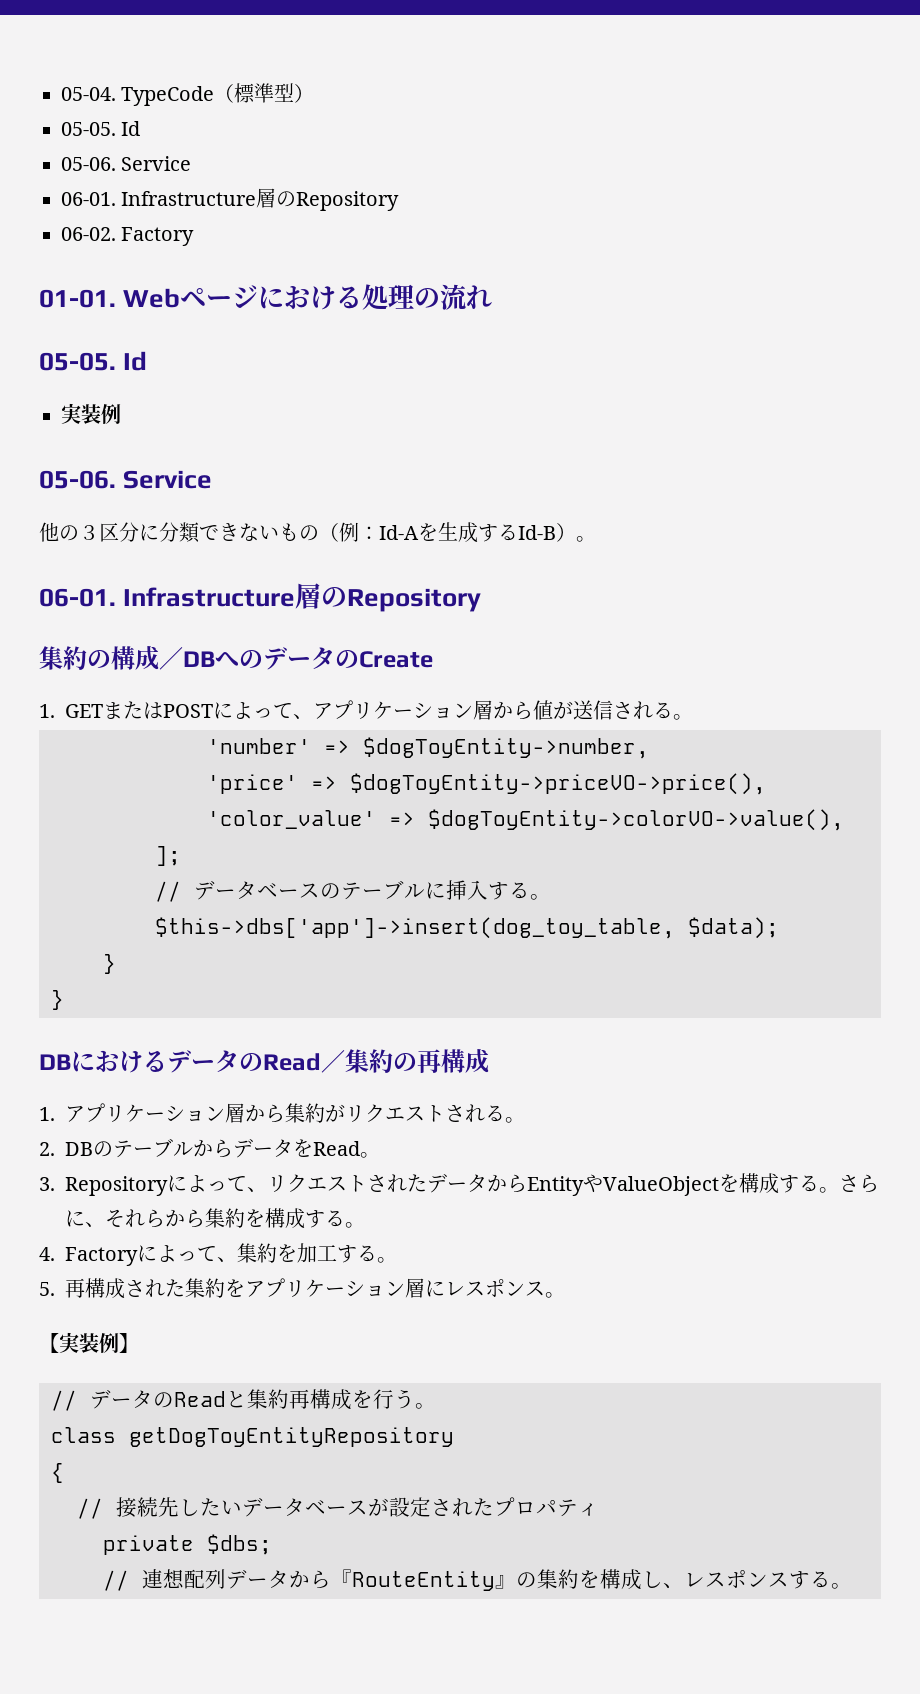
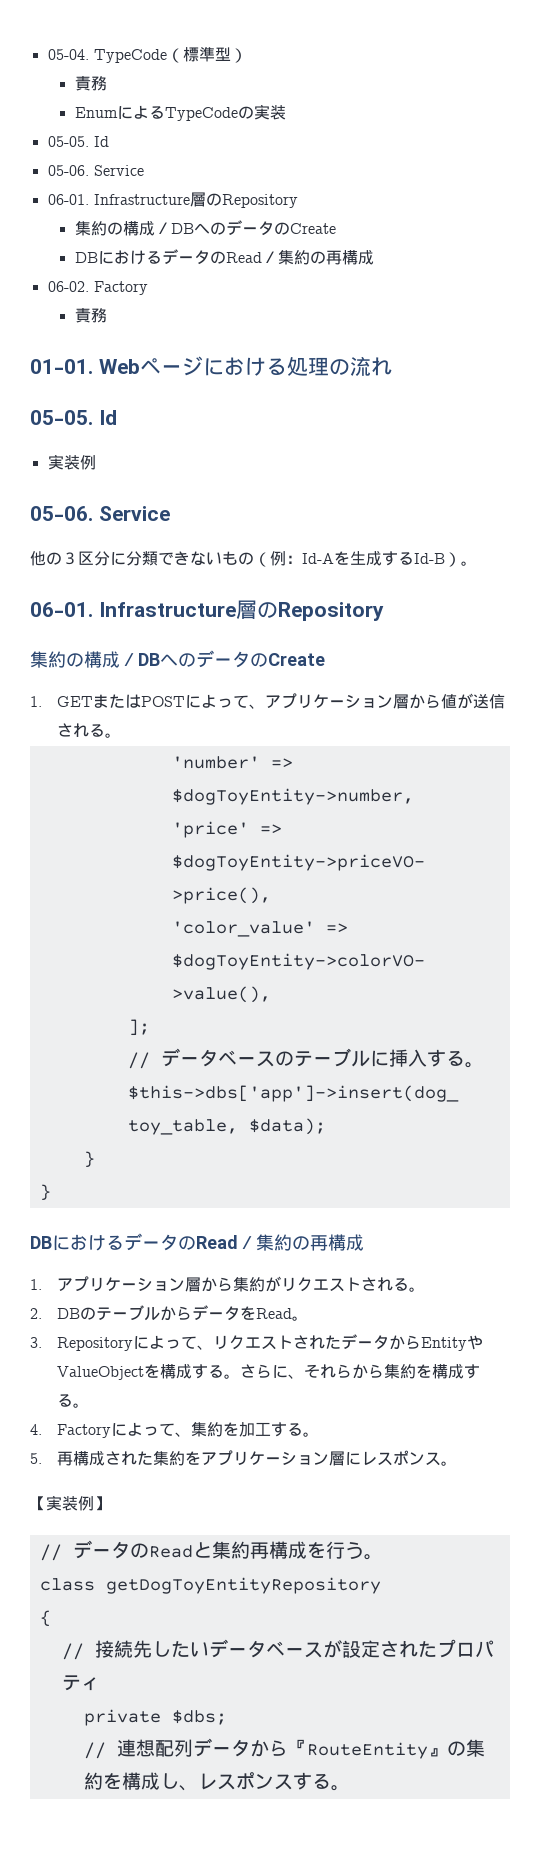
(315, 93) none -> [74,76,107,91] [74,104,286,121] // 責務 // EnumによるTypeCodeの実装
(400, 201) none -> [74,220,336,236] [74,249,374,265] // 集約の構成／DBへのデータのCreate // DBにおけるデータのRead／集約の再構成
(195, 236) none -> [74,308,107,323] // 責務

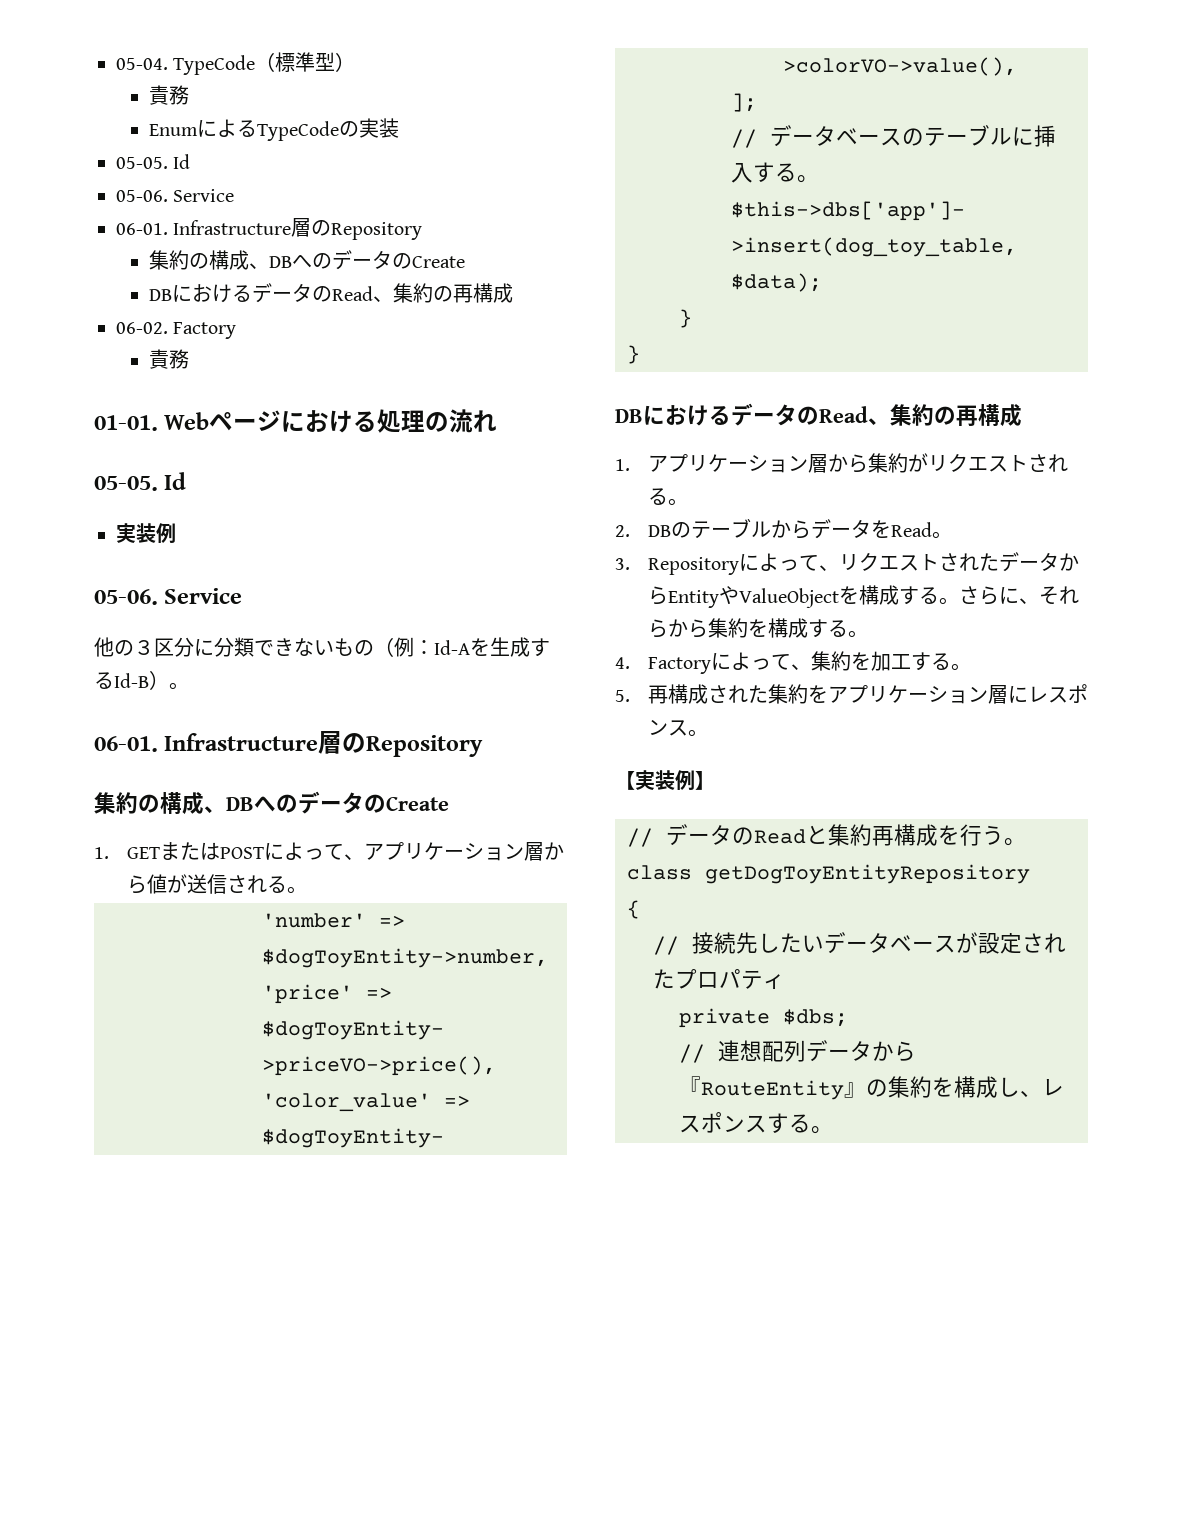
[154,222,171,234] ／ -> [248,263,269,269] 、
[261,251,278,263] ／ -> [372,296,393,302] 、
[120,653,138,666] ／ -> [204,806,226,813] 、
[238,1236,256,1249] ／ -> [868,418,890,425] 、

